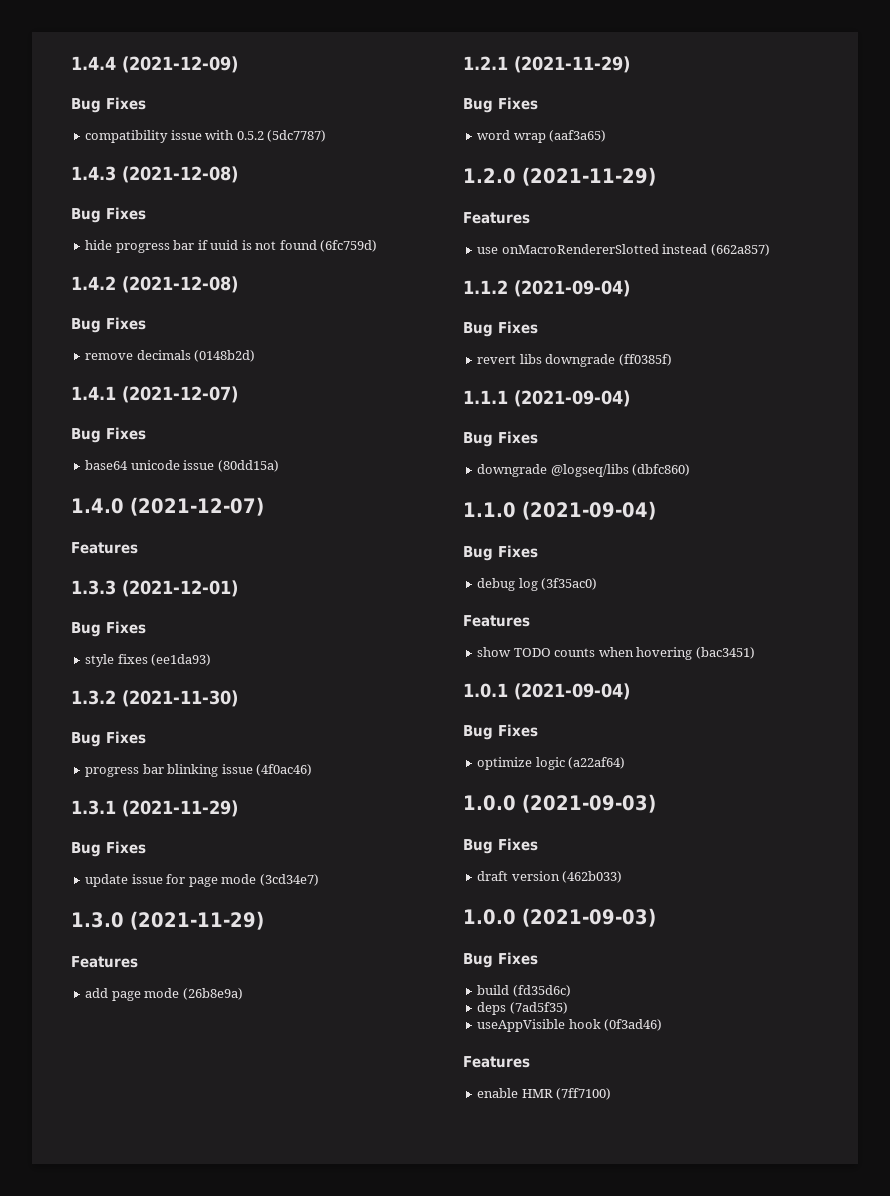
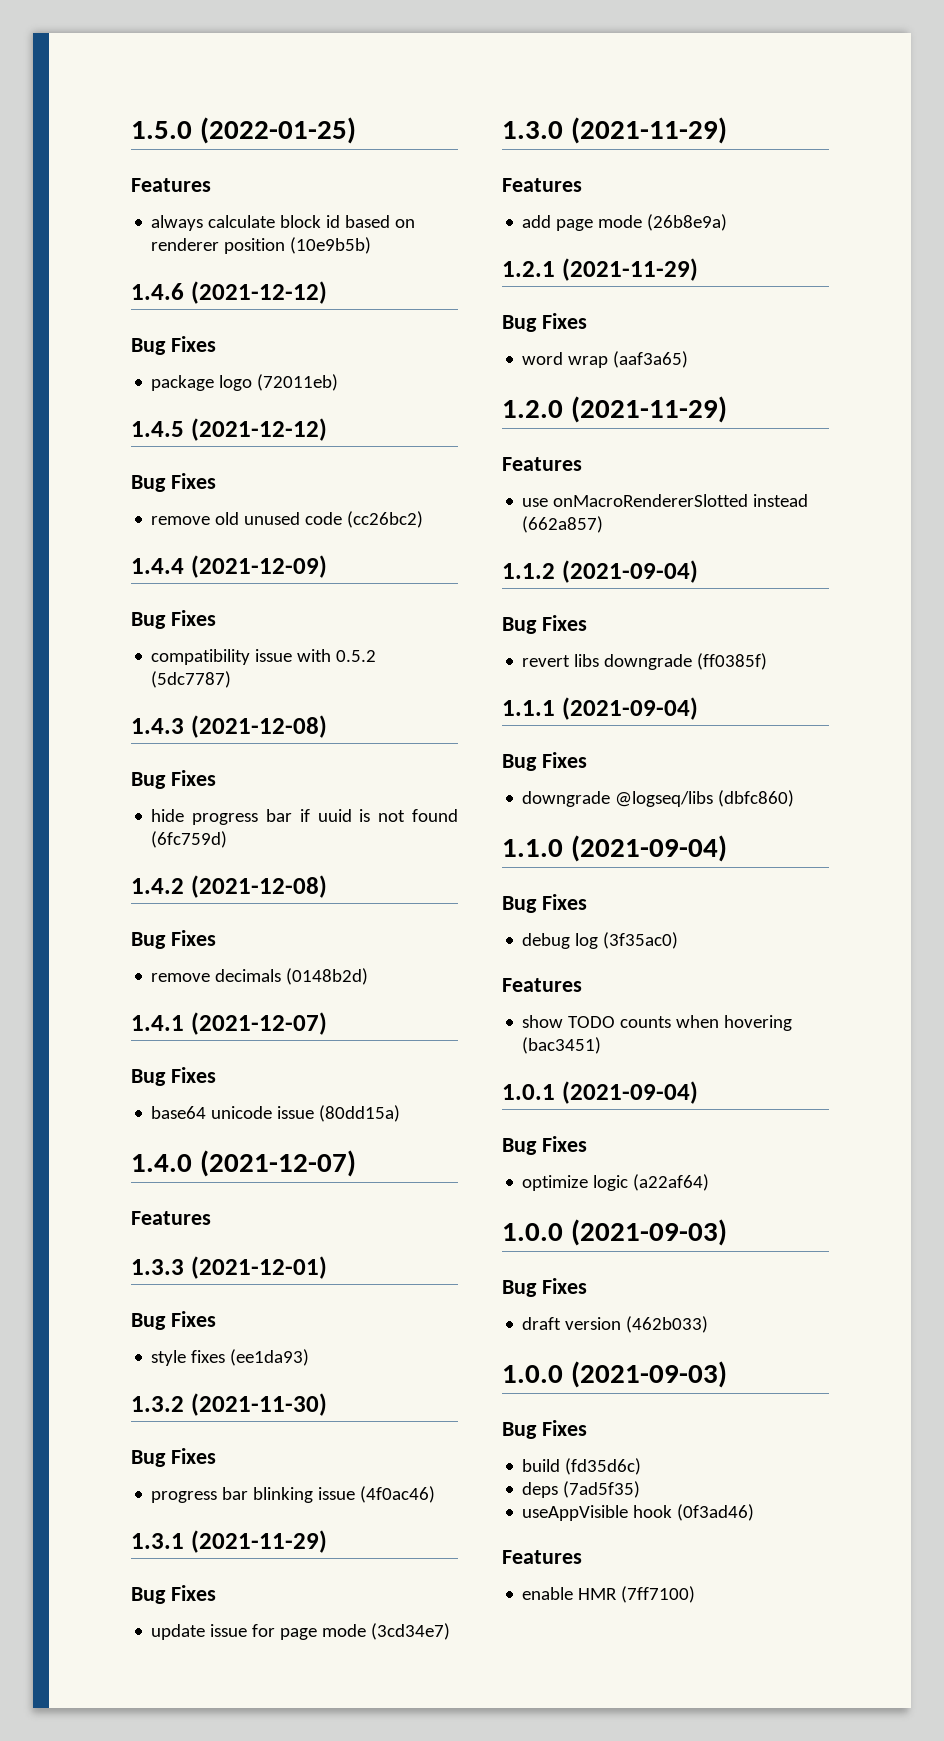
(71, 63) none -> [131,117,356,144] [131,178,211,192] [151,215,416,231] [151,237,372,254] [131,281,327,304] [131,336,216,355] [151,374,339,391] [131,418,327,441] [131,473,216,492] [151,511,424,528] 1.5.0 (2022-01-25) // Features // always calculate block id based on renderer position (10e9b5b) // 1.4.6 (2021-12-12) // Bug Fixes // package logo (72011eb) // 1.4.5 (2021-12-12) // Bug Fixes // remove old unused code (cc26bc2) //

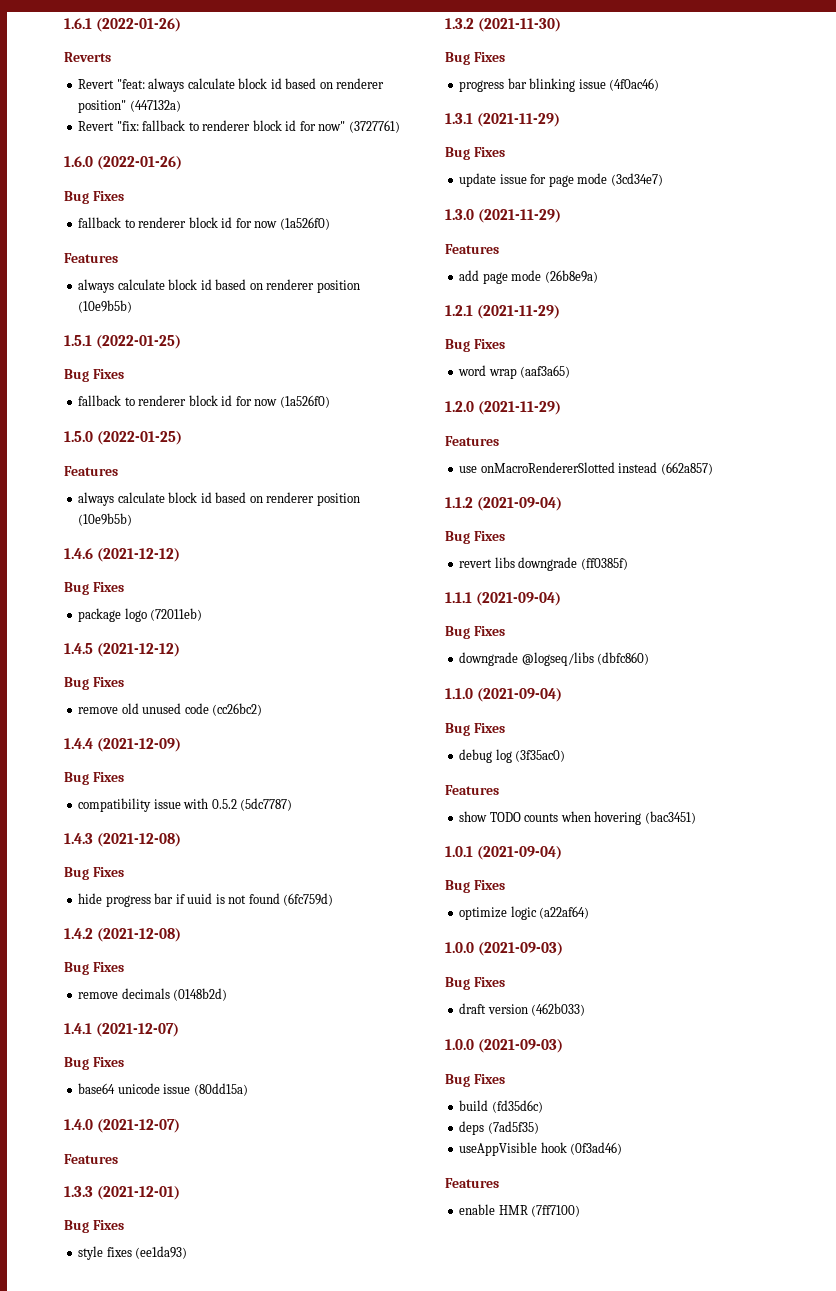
(131, 130) none -> [64,18,181,32] [64,52,111,62] [78,78,385,92] [78,100,181,113] [78,120,400,133] [64,156,183,170] [64,191,124,204] [78,217,330,230] [64,253,118,263] [78,279,360,293] [78,300,133,313] [64,335,181,349] [64,369,124,382] [78,395,330,408] 1.6.1 (2022-01-26) // Reverts // Revert "feat: always calculate block id based on renderer position" (447132a) // Revert "fix: fallback to renderer block id for now" (3727761) // 1.6.0 (2022-01-26) // Bug Fixes // fallback to renderer block id for now (1a526f0) // Features // always calculate block id based on renderer position (10e9b5b) // 1.5.1 (2022-01-25) // Bug Fixes // fallback to renderer block id for now (1a526f0) //

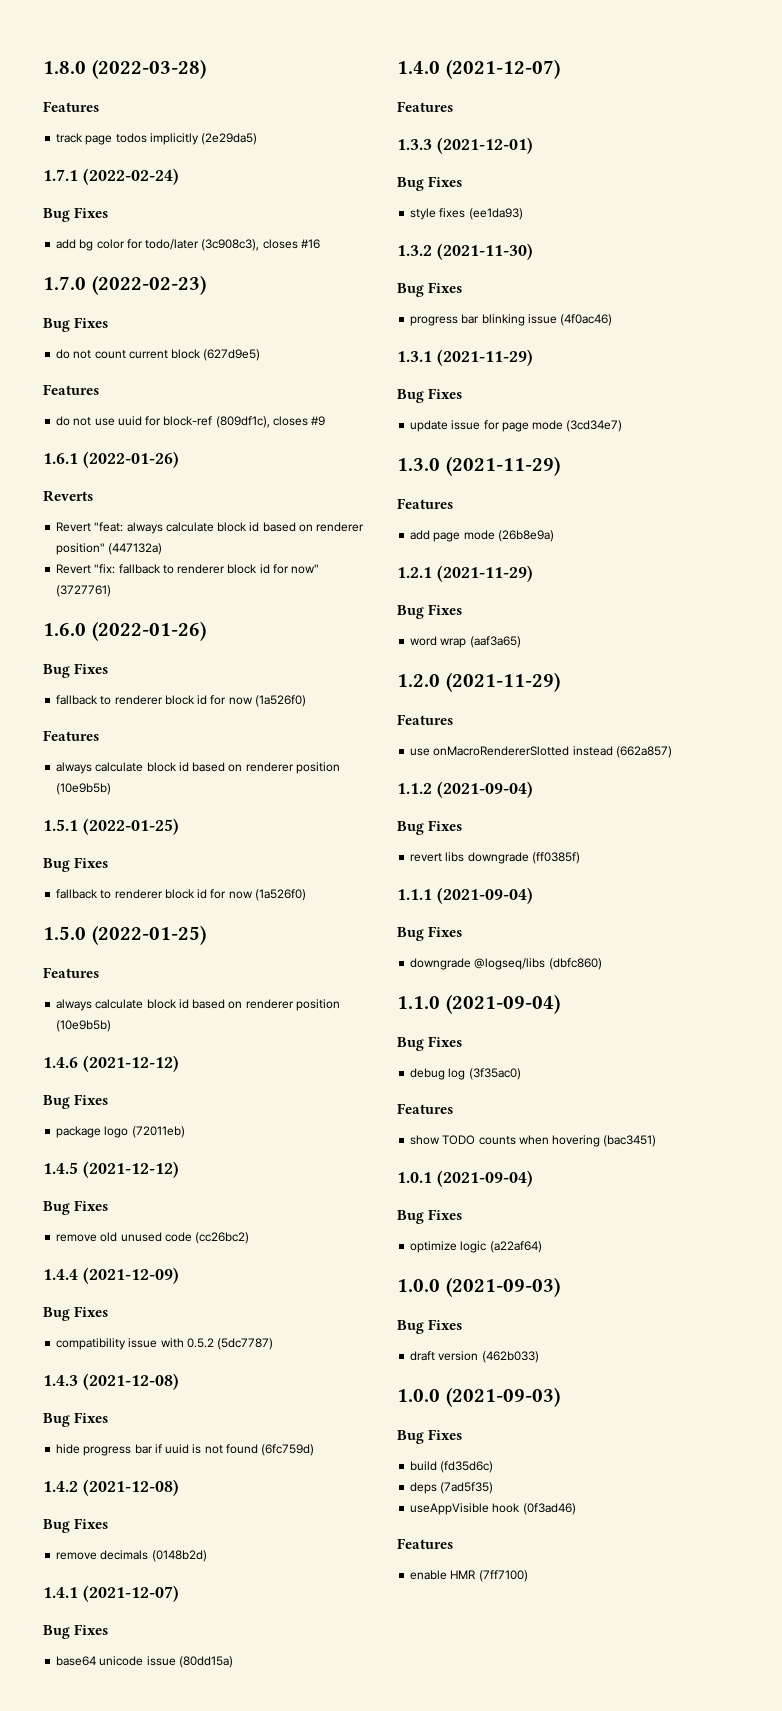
(64, 23) none -> [43,59,206,79] [43,101,99,112] [56,133,258,145] [43,168,179,185] [43,207,109,222] [56,239,320,251] [43,275,206,295] [43,317,109,332] [56,349,261,361] [43,384,99,395] [56,416,326,428] 1.8.0 (2022-03-28) // Features // track page todos implicitly (2e29da5) // 1.7.1 (2022-02-24) // Bug Fixes // add bg color for todo/later (3c908c3), closes #16 // 1.7.0 (2022-02-23) // Bug Fixes // do not count current block (627d9e5) // Features // do not use uuid for block-ref (809df1c), closes #9 //

